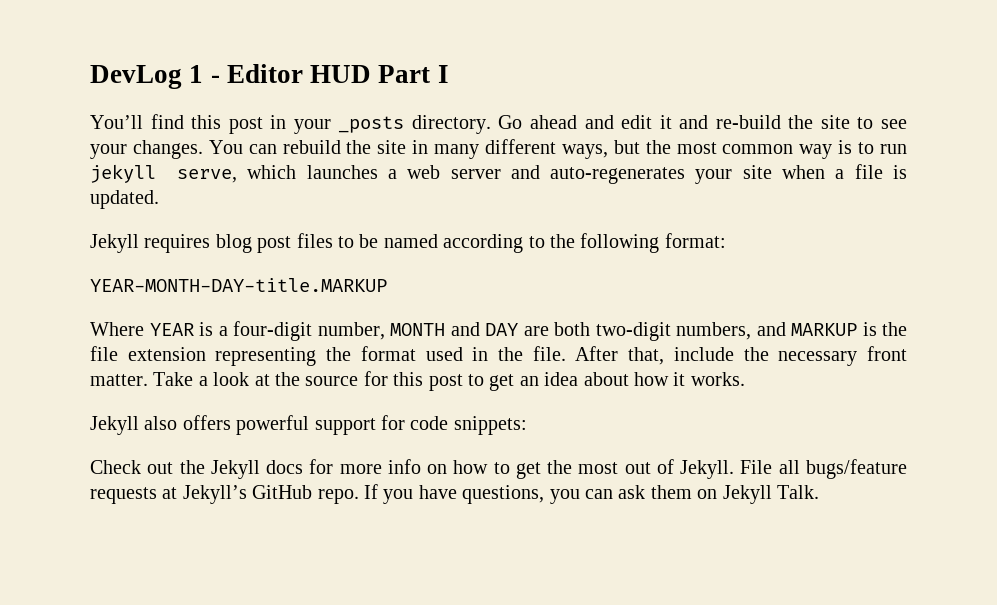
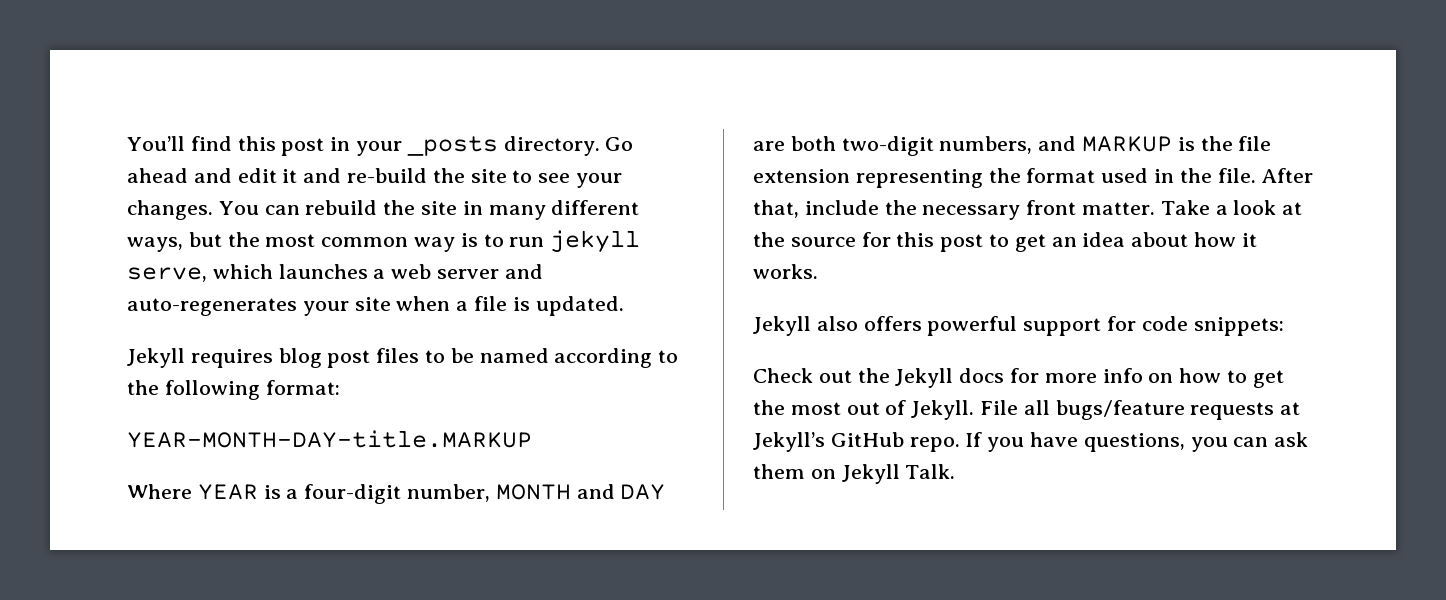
[90,64,449,89] DevLog 1 - Editor HUD Part I // -> (127, 143) none

